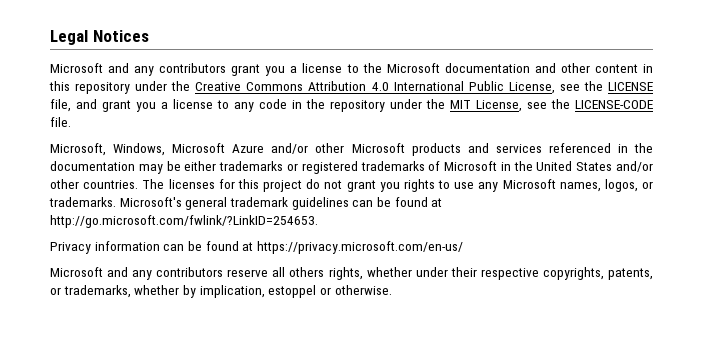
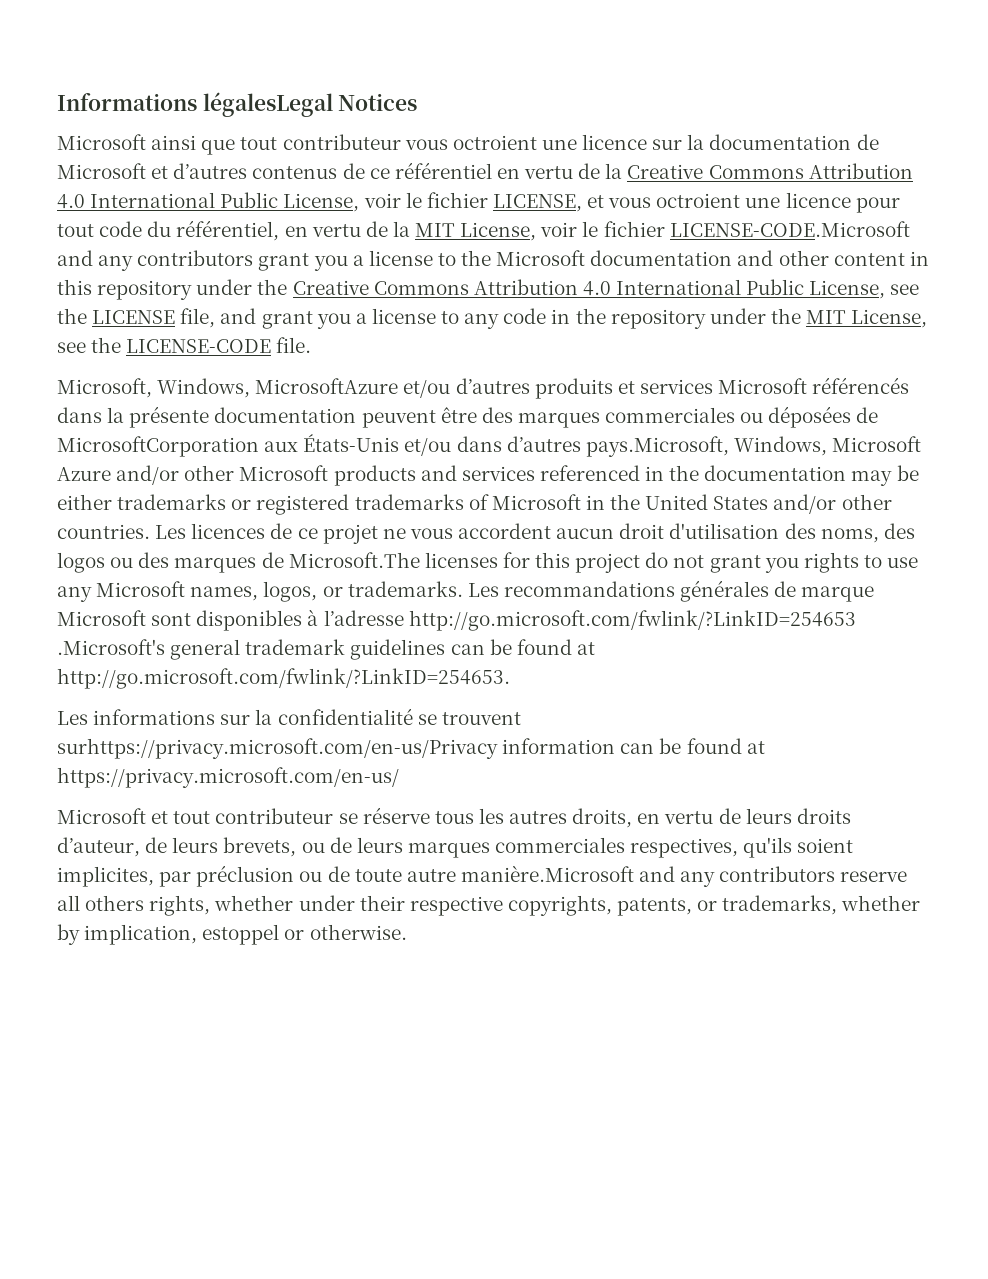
[50,30,88,45] Legal -> [57,92,333,117] Informations légalesLegal
(103, 68) none -> [151,134,879,155] [57,162,913,179] [57,192,900,213] [57,220,910,241] ainsi que tout contributeur vous octroient une licence sur la documentation de Microsoft et d’autres contenus de ce référentiel en vertu de la Creative Commons Attribution 4.0 International Public License, voir le fichier LICENSE, et vous octroient une licence pour tout code du référentiel, en vertu de la MIT License, voir le fichier LICENSE-CODE.Microsoft
(166, 149) none -> [255,377,910,399] [57,406,879,428] [57,434,827,457] MicrosoftAzure et/ou d’autres produits et services Microsoft référencés dans la présente documentation peuvent être des marques commerciales ou déposées de MicrosoftCorporation aux États-Unis et/ou dans d’autres pays.Microsoft, Windows,
[142,179,165,189] The -> [155,523,915,544] [57,552,420,573] Les licences de ce projet ne vous accordent aucun droit d'utilisation des noms, des logos ou des marques de Microsoft.The
[119,197,182,207] Microsoft's -> [467,580,875,602] [57,609,856,631] [57,639,165,655] Les recommandations générales de marque Microsoft sont disponibles à l’adresse http://go.microsoft.com/fwlink/?LinkID=254653 .Microsoft's
[50,242,91,254] Privacy -> [57,708,521,725] [57,738,498,759] Les informations sur la confidentialité se trouvent surhttps://privacy.microsoft.com/en-us/Privacy
(103, 272) none -> [151,807,851,828] [57,837,854,858] [57,865,634,887] et tout contributeur se réserve tous les autres droits, en vertu de leurs droits d’auteur, de leurs brevets, ou de leurs marques commerciales respectives, qu'ils soient implicites, par préclusion ou de toute autre manière.Microsoft

